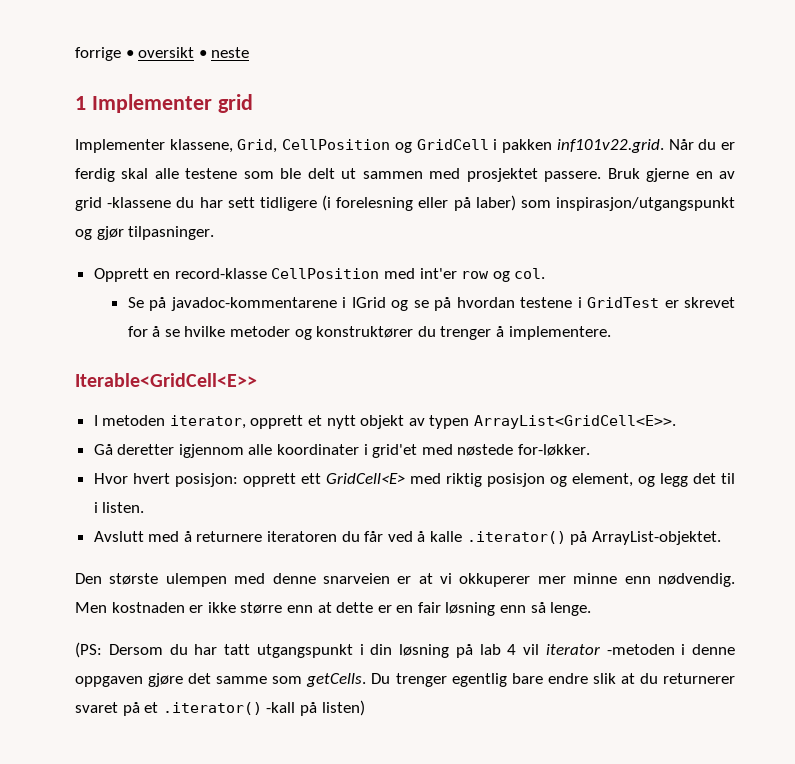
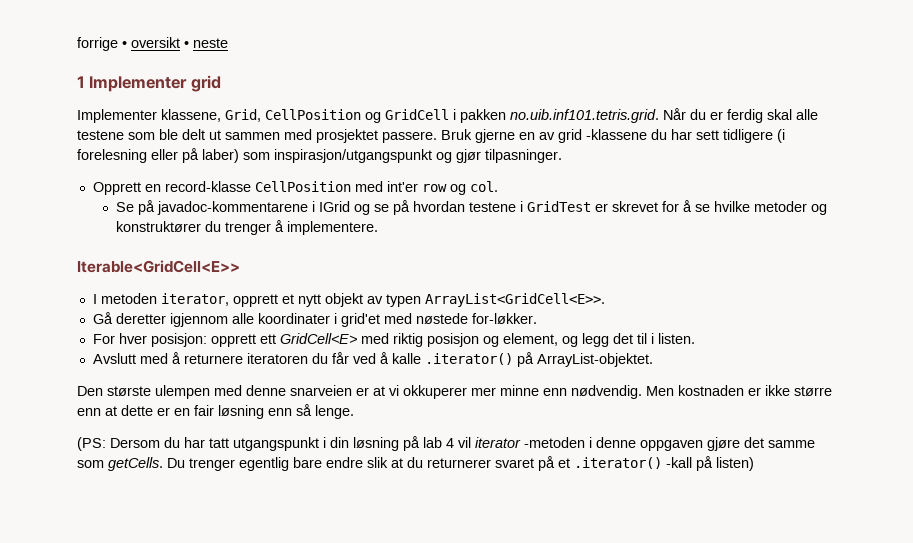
[556,139,664,153] inf101v22.grid. -> [510,109,659,123] no.uib.inf101.tetris.grid.
[93,473,170,484] Hvor hvert -> [92,333,147,344] For hver

